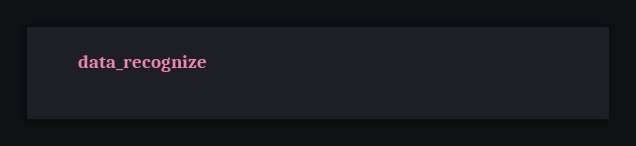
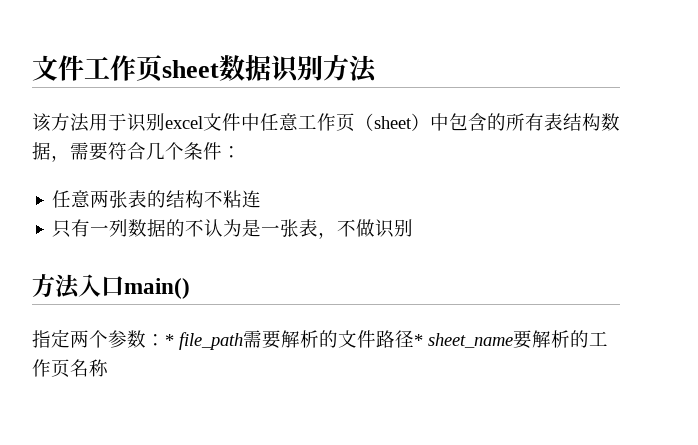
[78,55,207,72] data_recognize -> [32,54,377,83] [32,113,620,132] [32,142,241,162] [52,190,262,208] [52,219,414,239] [32,274,190,299] [32,329,608,350] [32,359,108,378] 文件工作页sheet数据识别方法 // 该方法用于识别excel文件中任意工作页（sheet）中包含的所有表结构数据，需要符合几个条件： // 任意两张表的结构不粘连 // 只有一列数据的不认为是一张表，不做识别 // 方法入口main() // 指定两个参数：* file_path需要解析的文件路径* sheet_name要解析的工作页名称

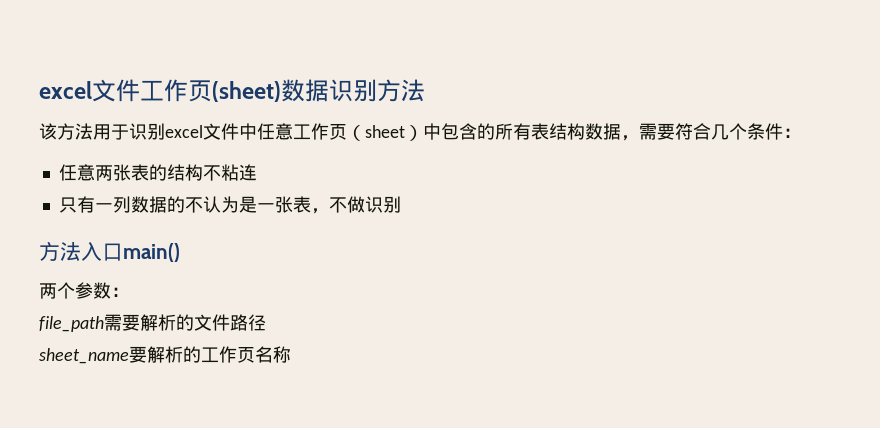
(32, 68) none -> [39,81,92,99] excel
[162,60,219,78] sheet -> [212,81,281,102] (sheet)
[32,329,70,348] 指定 -> (180, 252) none
[165,334,174,346] * -> (129, 292) //
[414,334,423,346] * -> (266, 322) //

